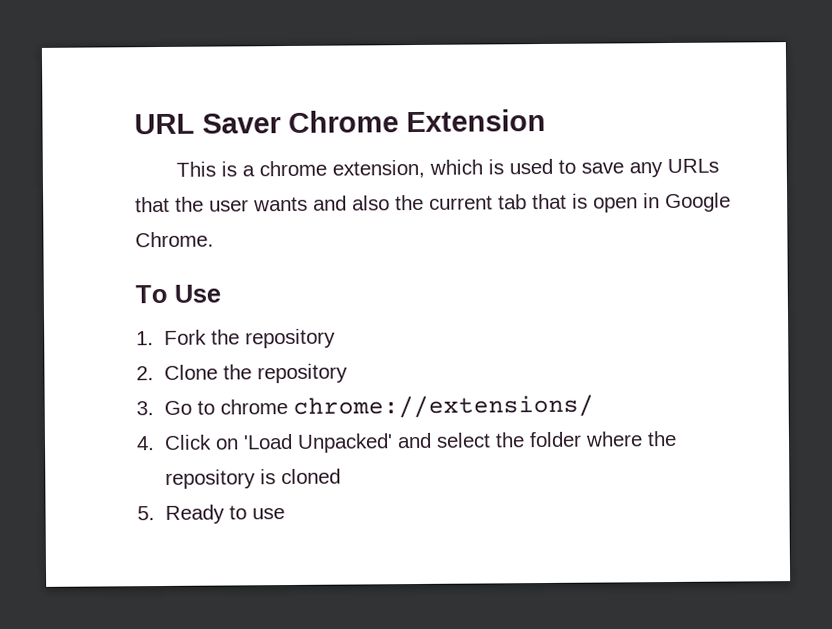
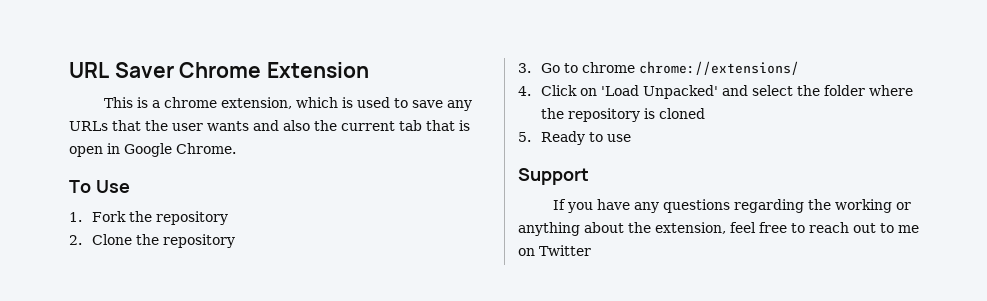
(285, 514) none -> [518,168,589,185] [552,199,911,213] [518,222,919,236] [518,245,591,256] // Support // If you have any questions regarding the working or anything about the extension, feel free to reach out to me on Twitter

